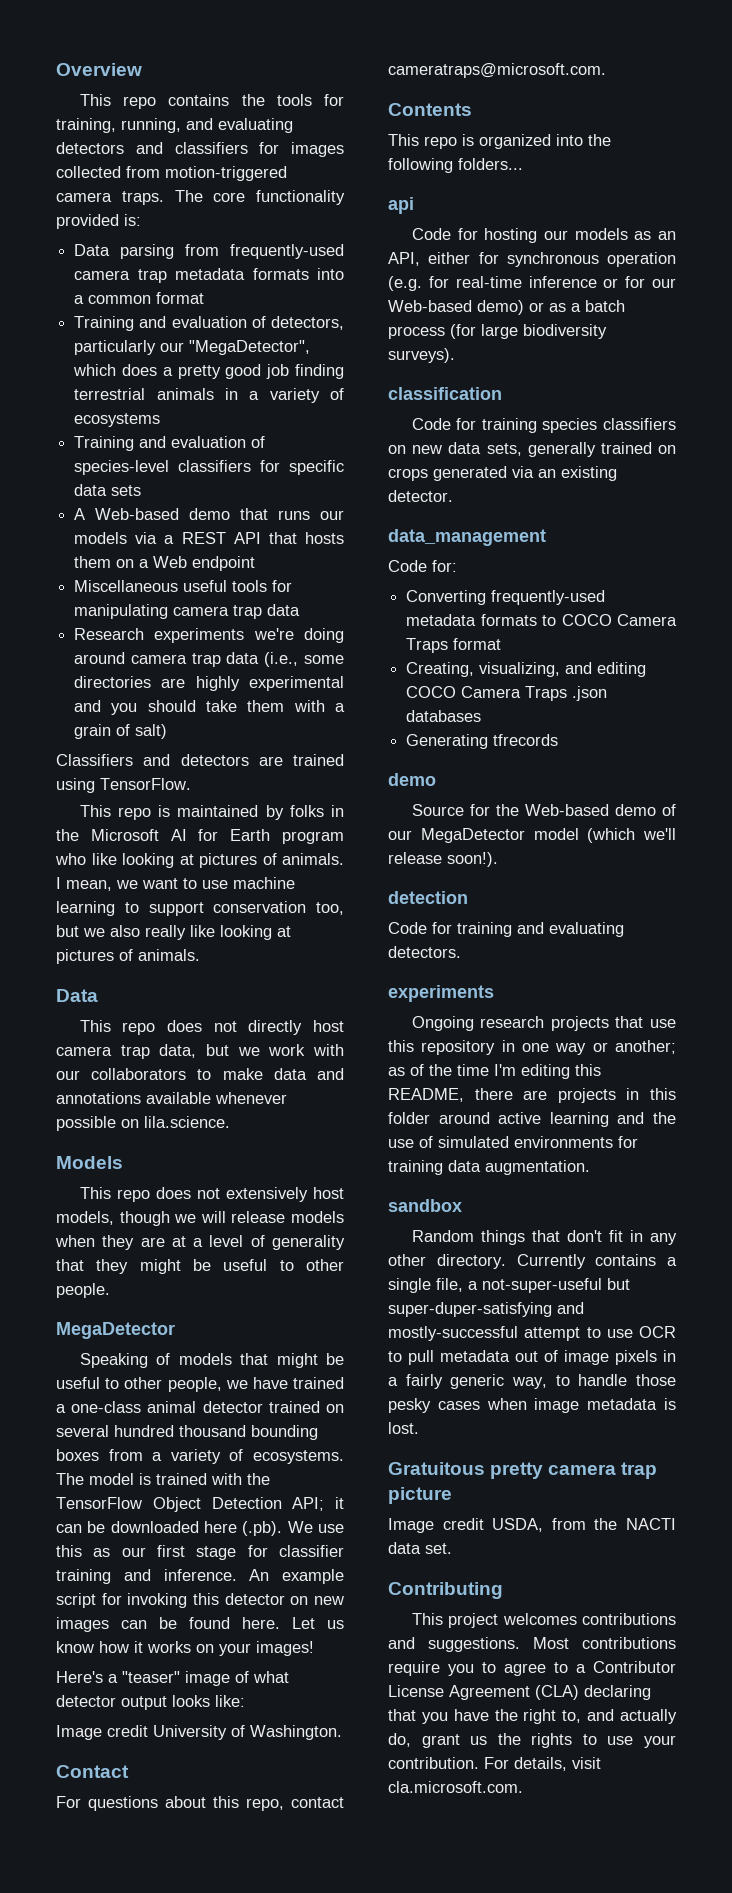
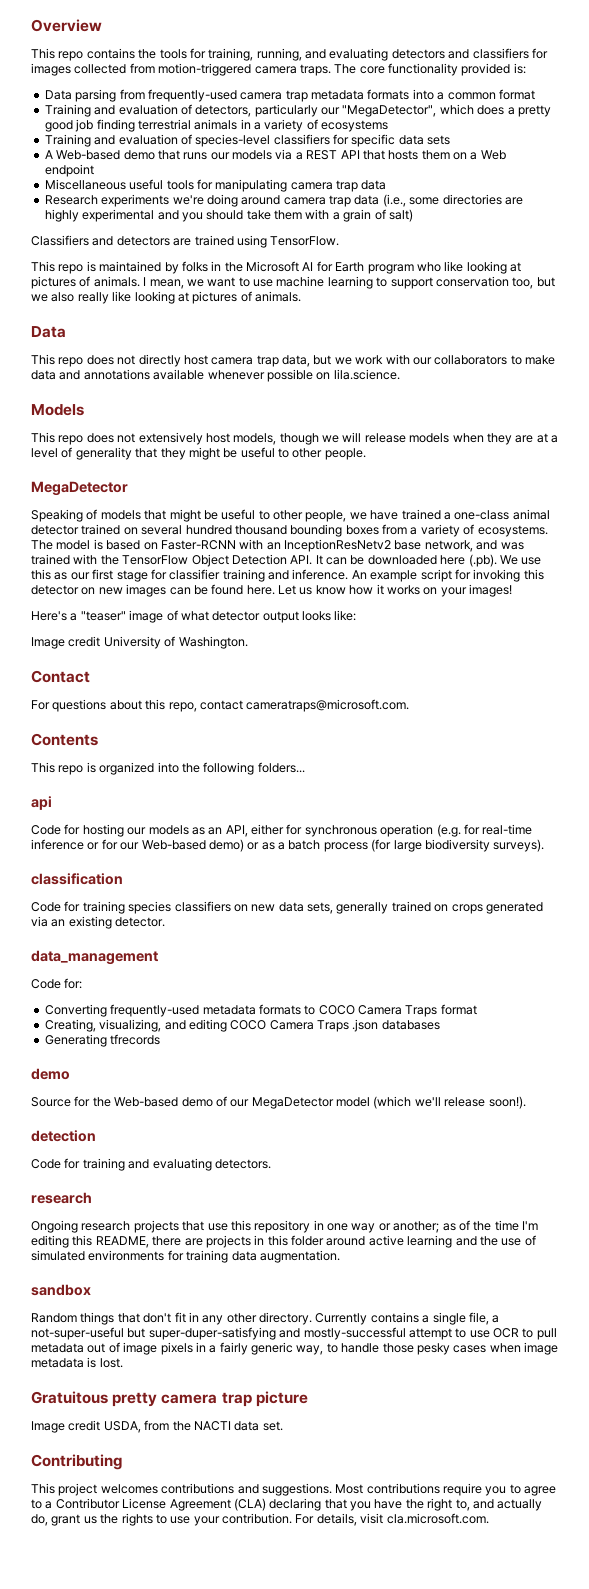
(151, 1479) none -> [106,539,524,552] based on Faster-RCNN with an InceptionResNetv2 base network, and was
[292,1497,344,1511] API; it -> [290,555,323,565] API. It
[388,985,494,1002] experiments -> [31,1192,92,1204] research

